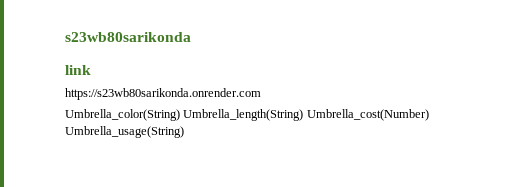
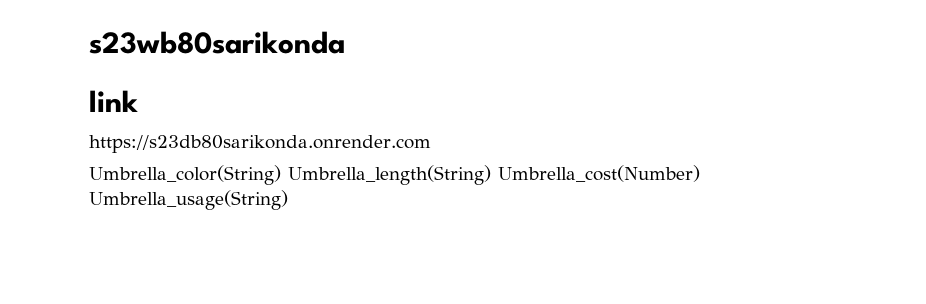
[65,88,261,100] https://s23wb80sarikonda.onrender.com -> [89,135,431,153] https://s23db80sarikonda.onrender.com

